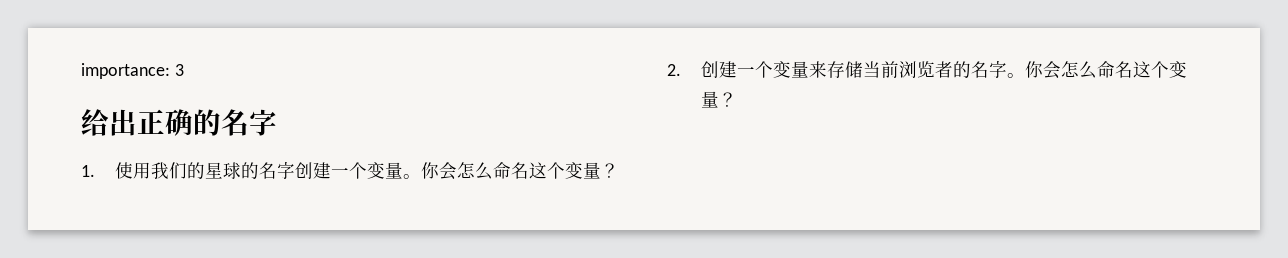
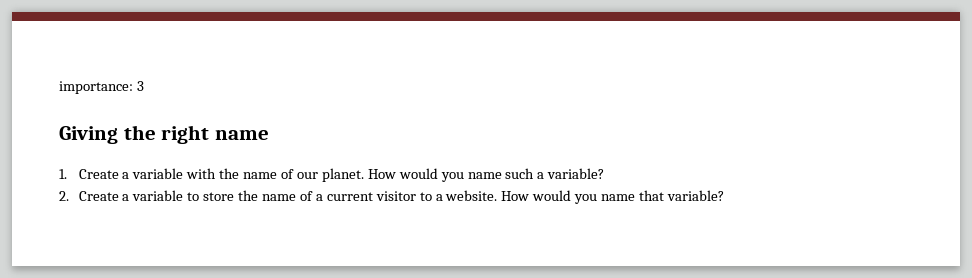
[81,109,277,136] [81,161,619,180] [667,60,1187,79] [700,91,737,108] 给出正确的名字 // 1.使用我们的星球的名字创建一个变量。你会怎么命名这个变量？ // 2.创建一个变量来存储当前浏览者的名字。你会怎么命名这个变量？ -> [59,125,269,144] [59,168,605,182] [59,190,724,204] Giving the right name // 1. Create a variable with the name of our planet. How would you name such a variable? // 2. Create a variable to store the name of a current visitor to a website. How would you name that variable?

